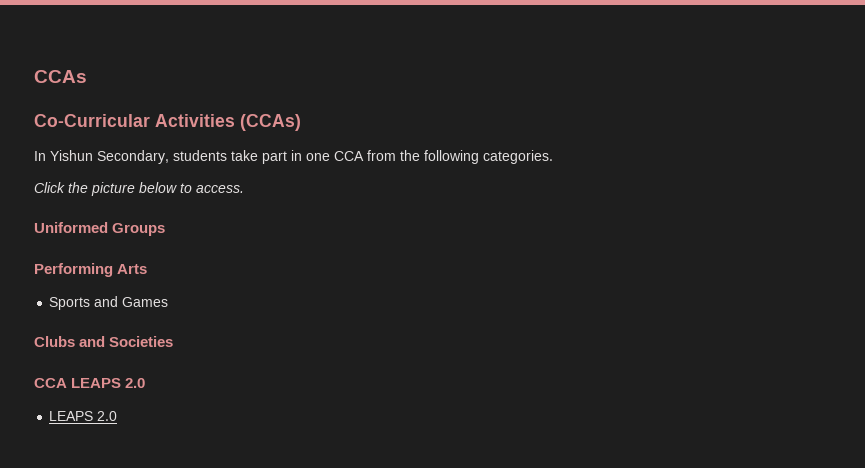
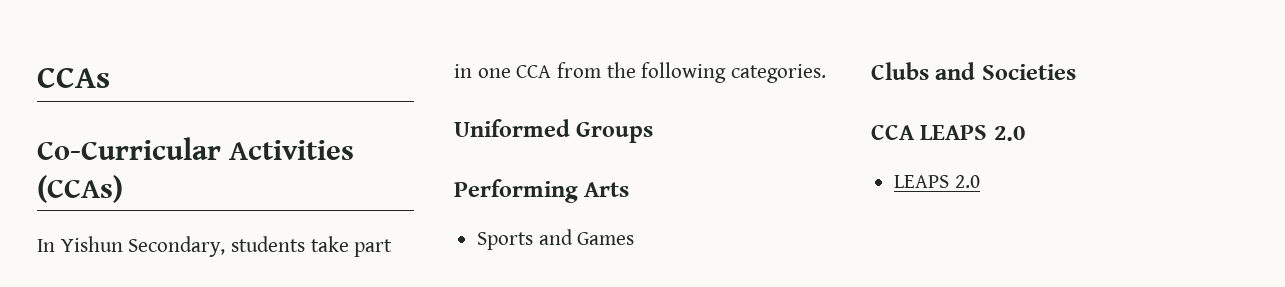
[34,182,244,196] // Click the picture below to access. -> (827, 73) none

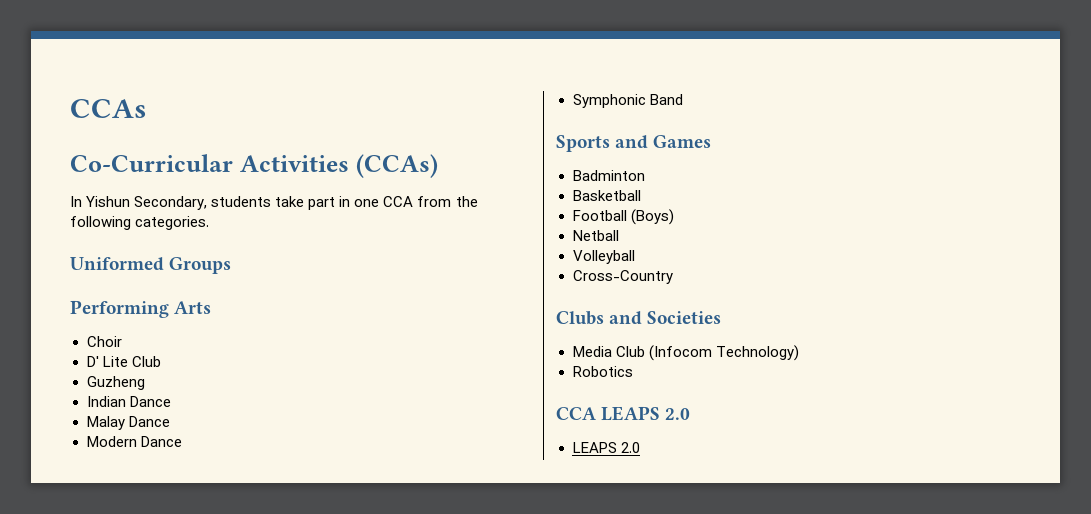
[477,229,635,250] [871,62,1076,80] Sports and Games // Clubs and Societies -> [86,336,122,347] [86,356,161,367] [86,376,145,390] [86,396,171,407] [86,416,170,430] [86,436,182,447] [572,94,683,108] [556,135,712,152] [572,170,645,181] [572,190,641,201] [572,209,674,225] [572,230,619,241] [572,250,635,264] [572,270,673,284] [556,311,722,325] [572,345,799,361] [572,366,633,377] Choir // D' Lite Club // Guzheng // Indian Dance // Malay Dance // Modern Dance // Symphonic Band // Sports and Games // Badminton // Basketball // Football (Boys) // Netball // Volleyball // Cross-Country // Clubs and Societies // Media Club (Infocom Technology) // Robotics

